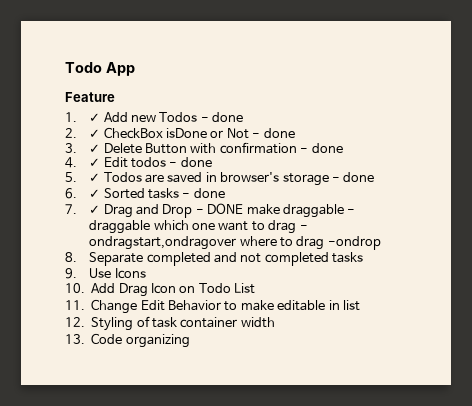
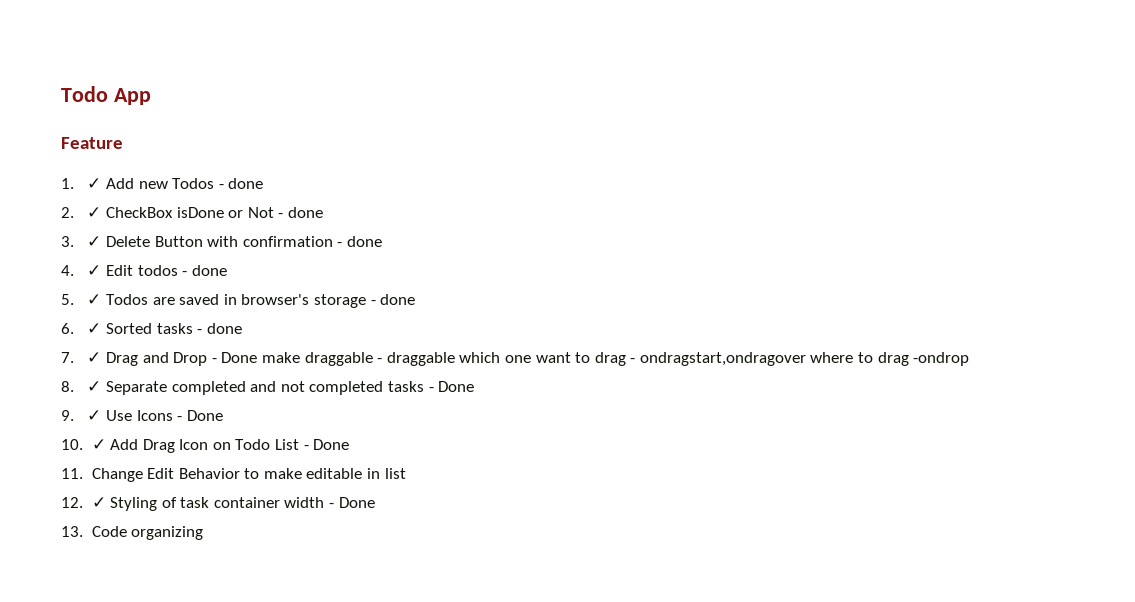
[207,203,244,214] DONE -> [221,352,258,363] Done
(77, 257) none -> [87,381,102,392] ✓
(364, 257) none -> [428,381,475,392] - Done
(77, 273) none -> [87,410,102,421] ✓
(146, 273) none -> [177,410,223,421] - Done
(85, 288) none -> [91,439,106,450] ✓
(256, 288) none -> [303,439,350,450] - Done
(85, 322) none -> [91,497,106,508] ✓
(275, 322) none -> [329,497,375,508] - Done

